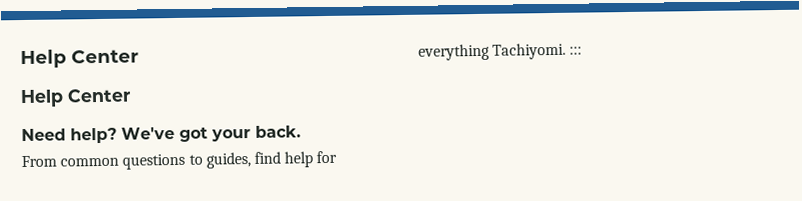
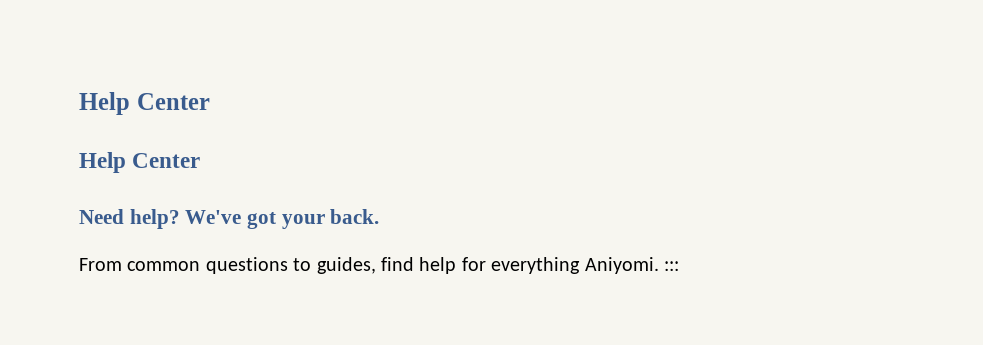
[492,42,567,60] Tachiyomi. -> [584,257,659,274] Aniyomi.

